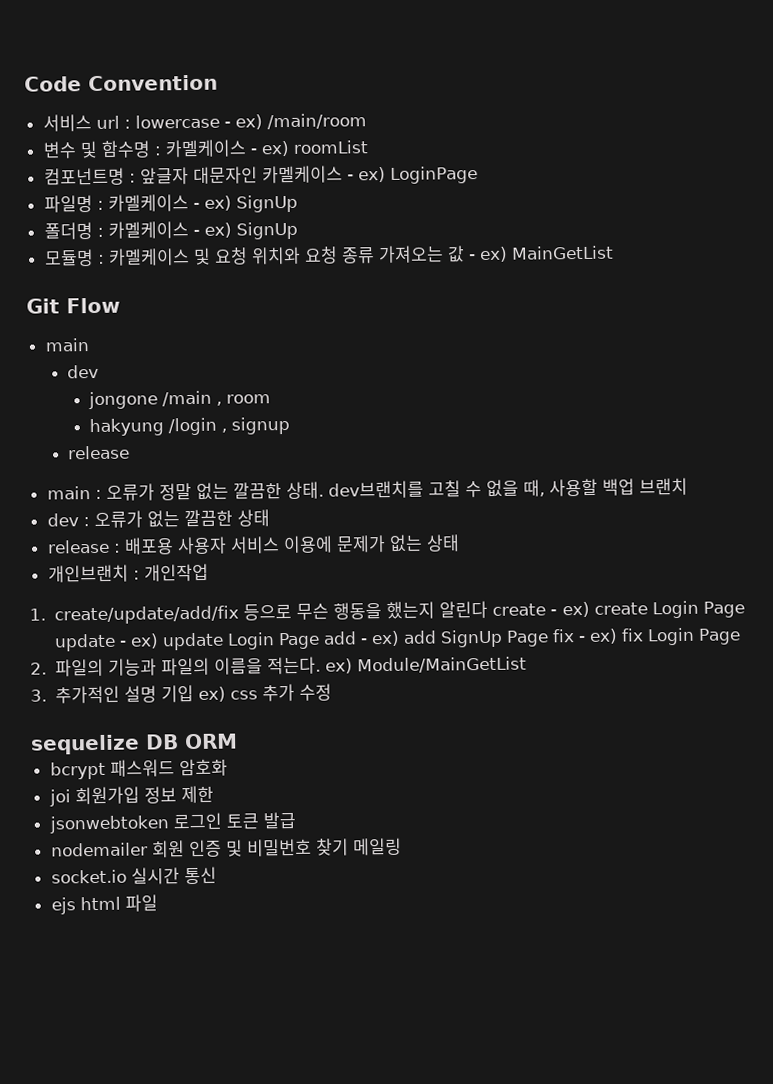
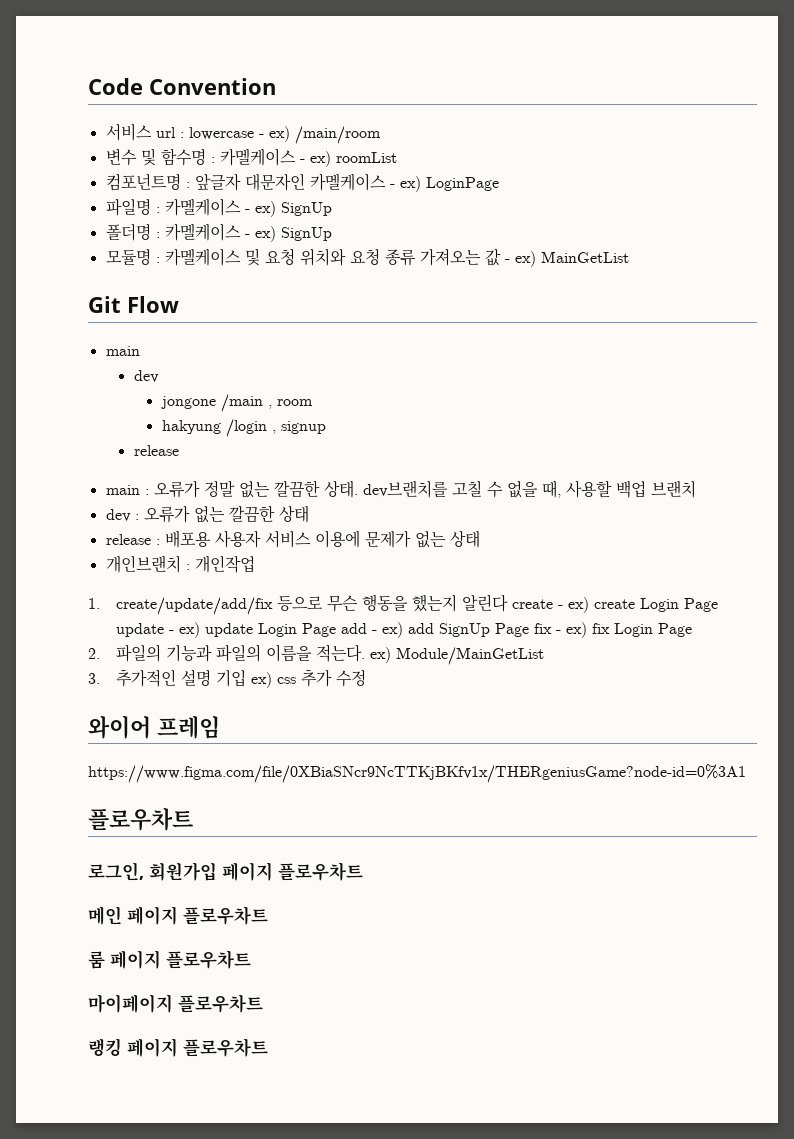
[30,733,238,755] [49,758,228,780] [48,785,214,807] [48,811,296,834] [50,837,402,858] [50,866,217,885] [50,894,158,915] sequelize DB ORM // bcrypt 패스워드 암호화 // joi 회원가입 정보 제한 // jsonwebtoken 로그인 토큰 발급 // nodemailer 회원 인증 및 비밀번호 찾기 메일링 // socket.io 실시간 통신 // ejs html 파일 -> [88,715,220,739] [88,764,746,783] [88,808,193,831] [88,862,363,881] [88,906,268,925] [88,950,251,969] [88,994,263,1013] [88,1038,268,1057] 와이어 프레임 // https://www.figma.com/file/0XBiaSNcr9NcTTKjBKfv1x/THERgeniusGame?node-id=0%3A1 // 플로우차트 // 로그인, 회원가입 페이지 플로우차트 // 메인 페이지 플로우차트 // 룸 페이지 플로우차트 // 마이페이지 플로우차트 // 랭킹 페이지 플로우차트

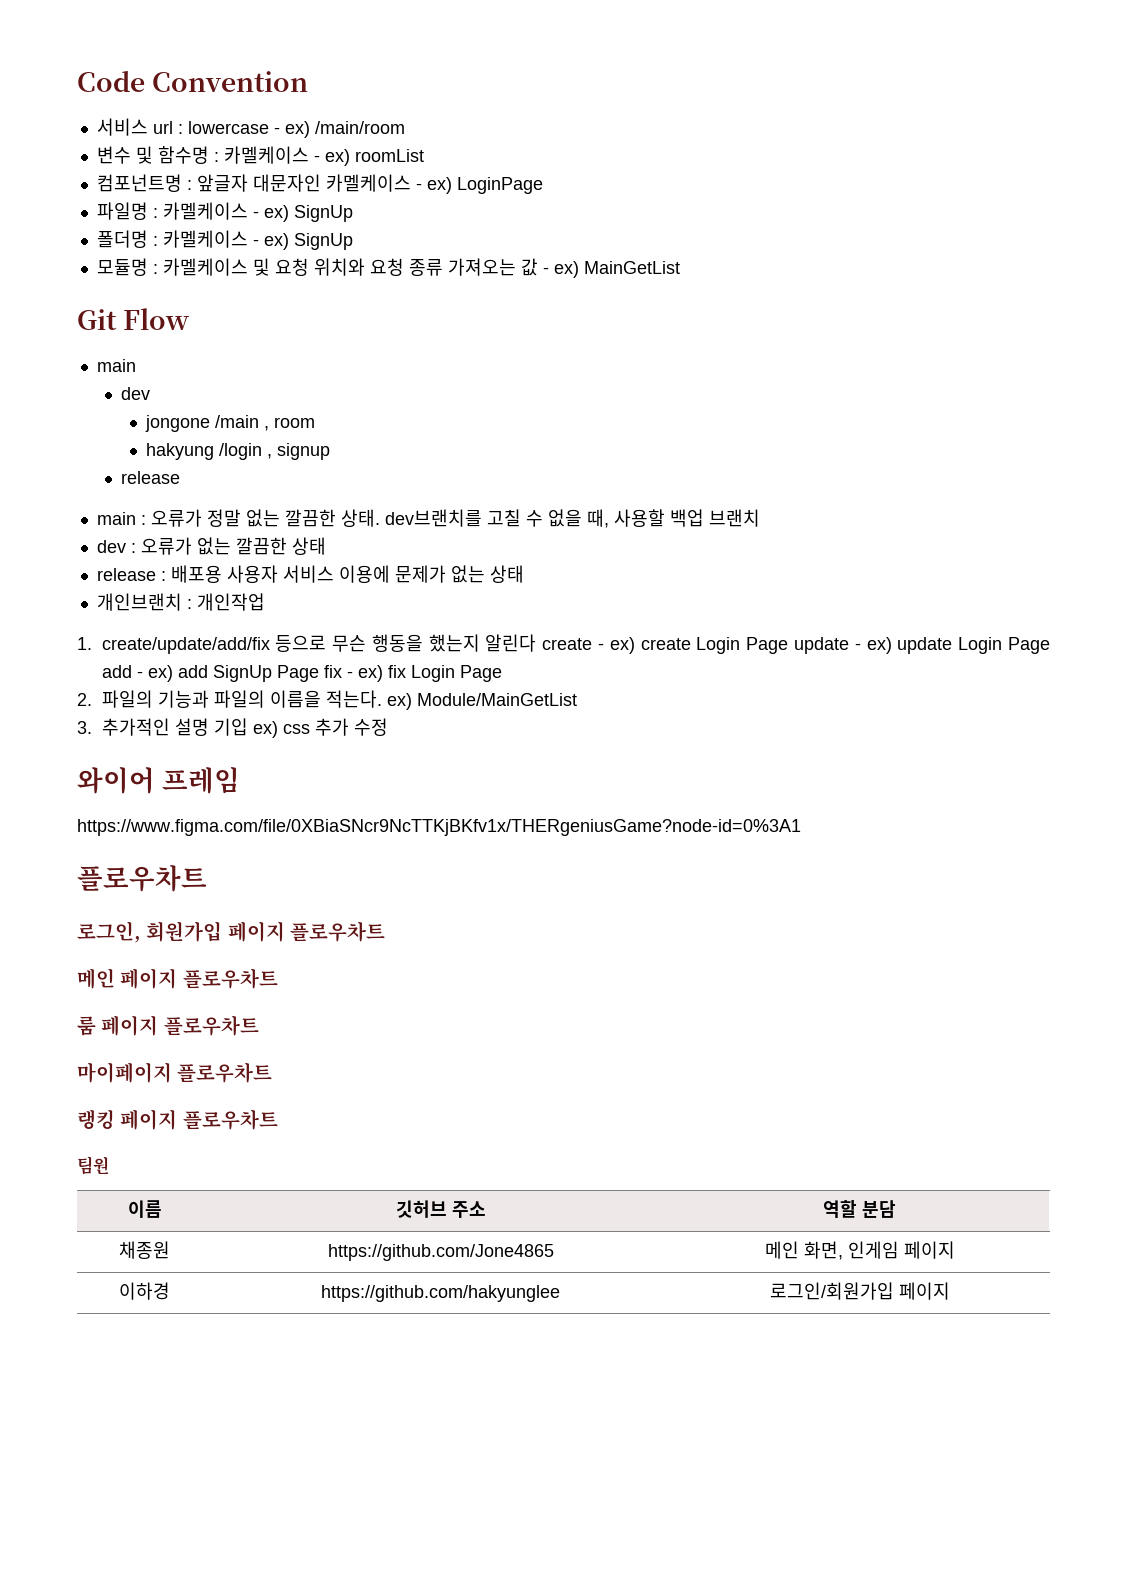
(268, 1047) none -> [77,1156,109,1175] [127,1200,162,1218] [395,1200,486,1218] [823,1200,896,1218] [119,1241,170,1259] [327,1244,554,1261] [764,1241,955,1260] [119,1282,170,1300] [321,1285,560,1302] [769,1282,950,1300] // 팀원 // 이름 | 깃허브 주소 | 역할 분담 // 채종원 | https://github.com/Jone4865 | 메인 화면, 인게임 페이지 // 이하경 | https://github.com/hakyunglee | 로그인/회원가입 페이지

